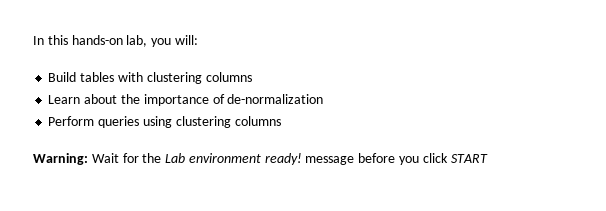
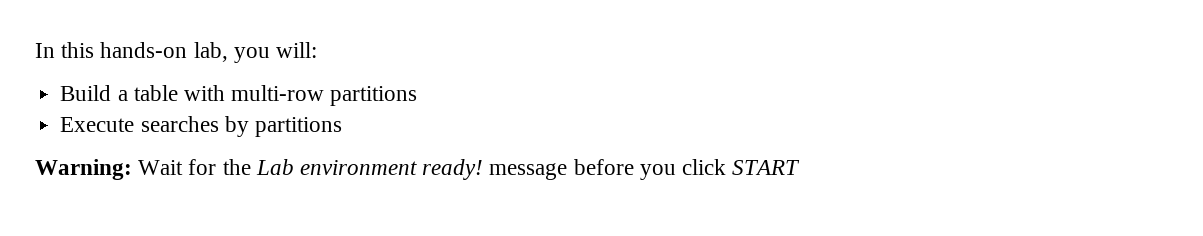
[80,72,252,84] [48,94,324,106] [48,116,281,128] tables with clustering columns // Learn about the importance of de-normalization // Perform queries using clustering columns -> [117,85,418,106] [60,116,342,137] a table with multi-row partitions // Execute searches by partitions

